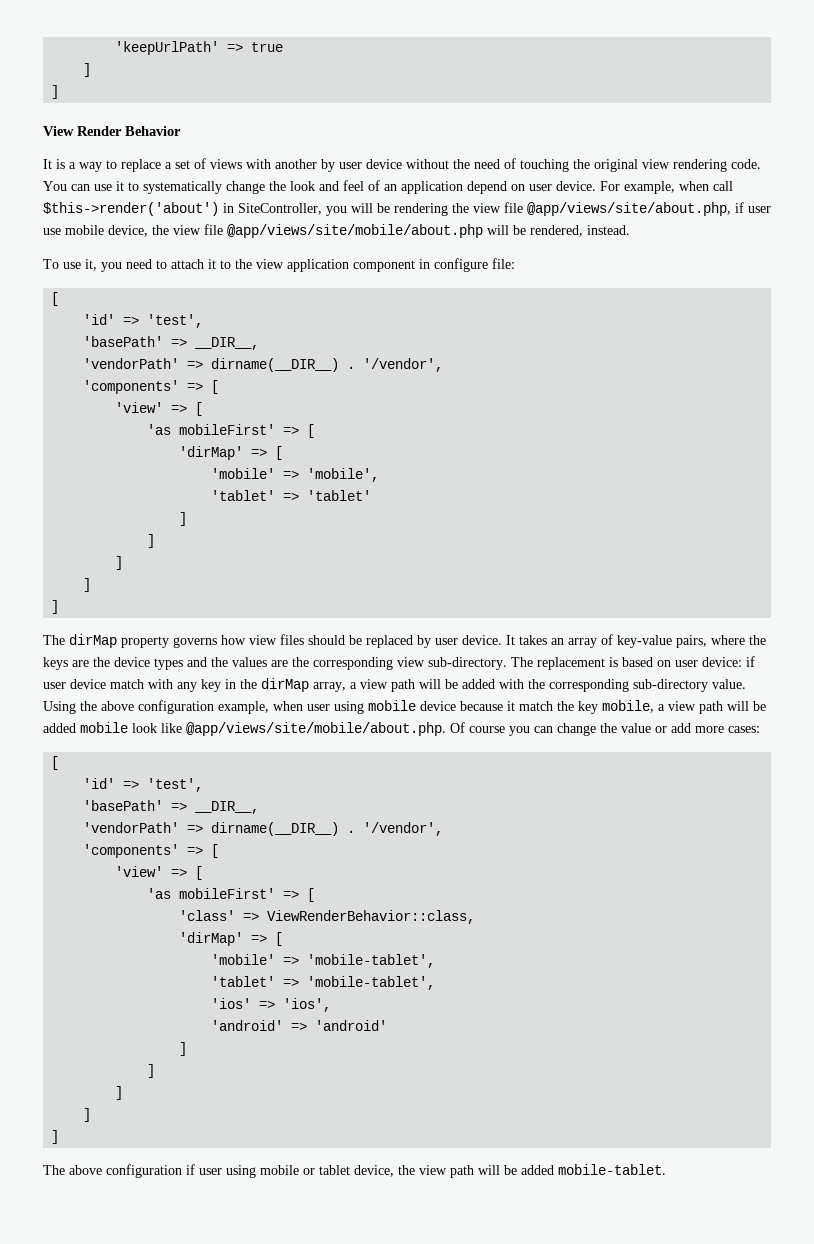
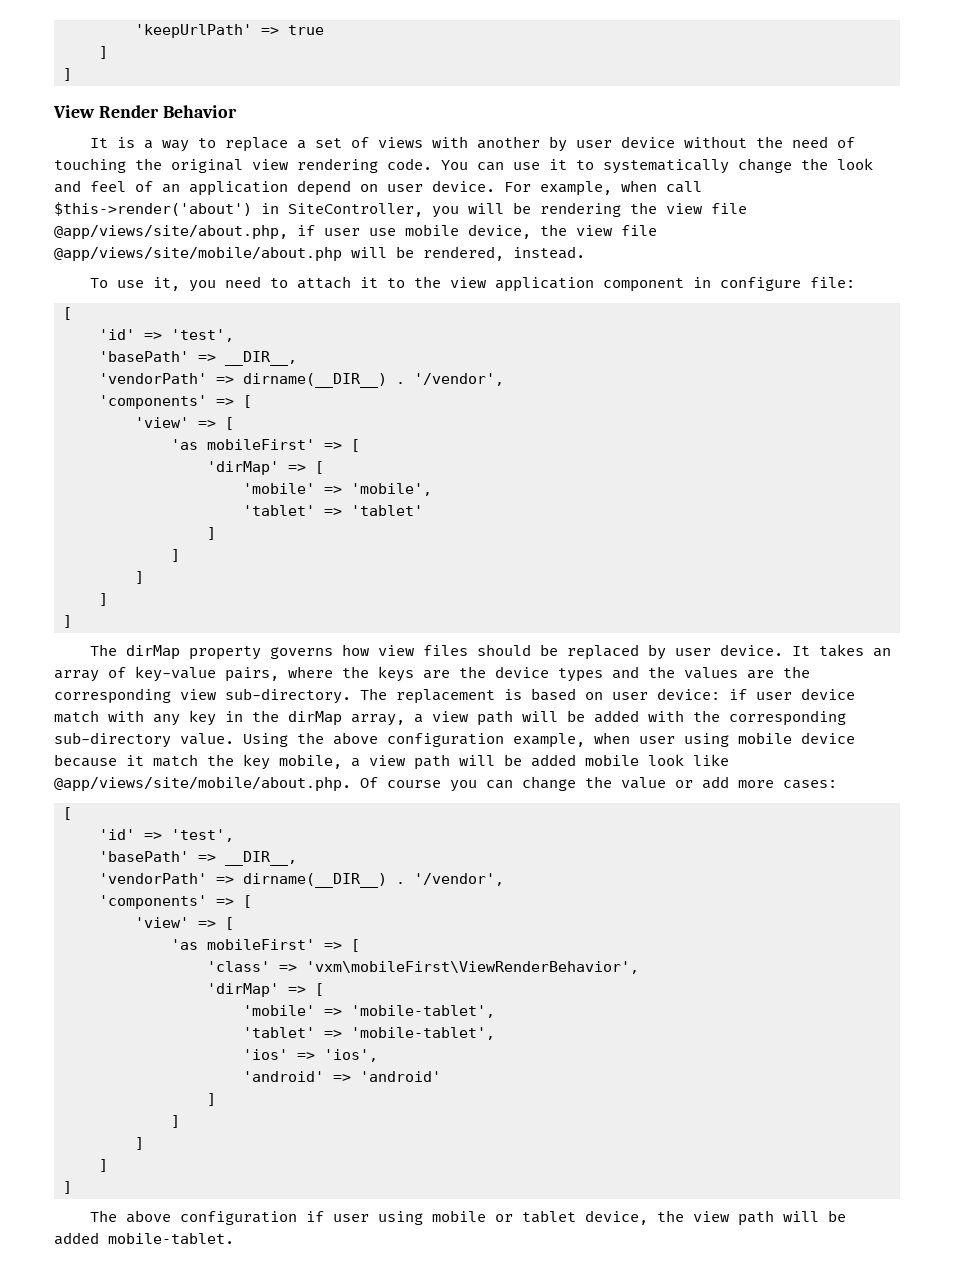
[267,910,476,924] ViewRenderBehavior::class, -> [306,961,639,974] 'vxm\mobileFirst\ViewRenderBehavior',

